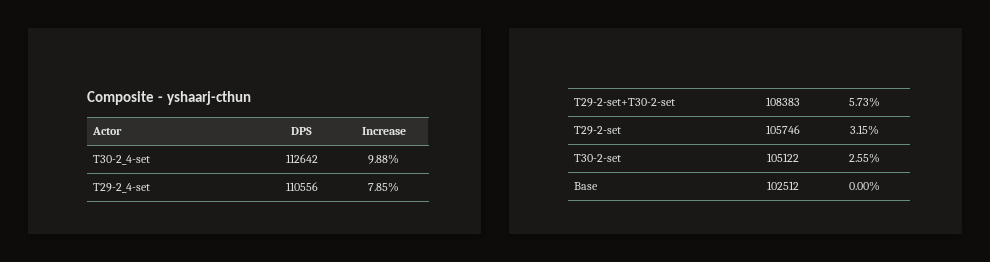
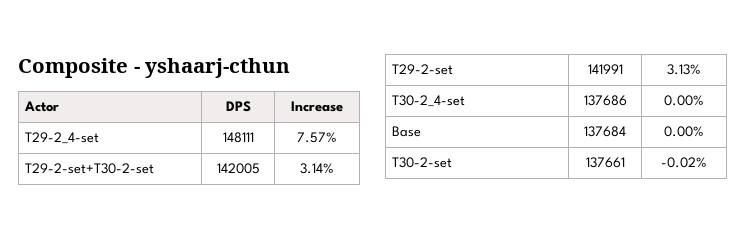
[93,155,151,165] [285,154,318,163] [368,154,399,164] // T30-2_4-set | 112642 | 9.88% -> (343, 106) none
[285,182,318,191] [368,182,399,192] 110556 | 7.85% -> [222,132,254,143] [297,132,337,143] 148111 | 7.57%
[765,97,800,106] [849,97,880,107] 108383 | 5.73% -> [216,163,260,174] [300,163,334,174] 142005 | 3.14%
[765,125,800,134] [850,125,879,135] [574,154,622,162] [766,153,799,162] [849,153,880,163] [574,182,599,190] [766,181,799,190] [849,181,880,191] 105746 | 3.15% // T30-2-set | 105122 | 2.55% // Base | 102512 | 0.00% -> [587,64,623,74] [667,64,701,75] [391,95,465,107] [583,95,627,106] [664,95,704,106] [391,126,421,137] [584,126,626,137] [664,126,704,137] [391,157,452,168] [585,157,625,168] [661,157,707,168] 141991 | 3.13% // T30-2_4-set | 137686 | 0.00% // Base | 137684 | 0.00% // T30-2-set | 137661 | -0.02%

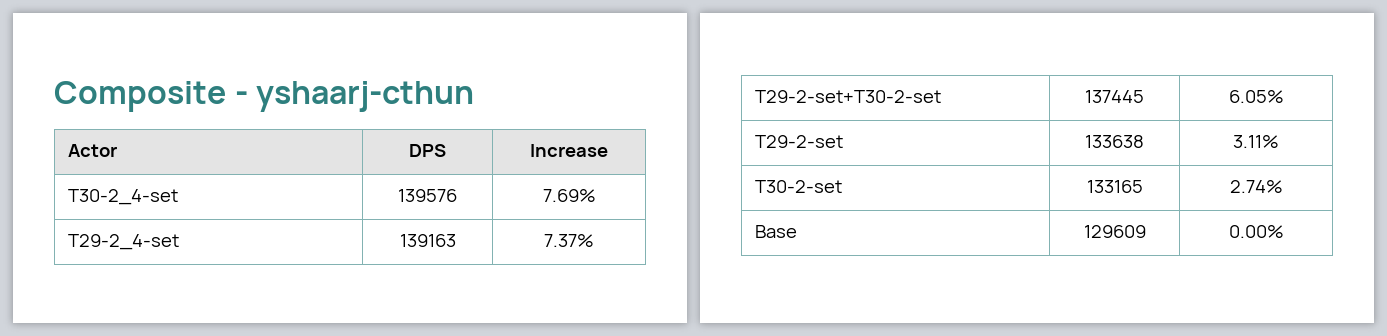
(343, 106) none -> [67,189,178,205] [398,189,457,202] [542,189,596,202] // T30-2_4-set | 139576 | 7.69%
[222,132,254,143] [297,132,337,143] 148111 | 7.57% -> [399,234,456,247] [544,234,594,247] 139163 | 7.37%
[216,163,260,174] [300,163,334,174] 142005 | 3.14% -> [1085,90,1144,103] [1228,90,1284,103] 137445 | 6.05%
[587,64,623,74] [667,64,701,75] [391,95,465,107] [583,95,627,106] [664,95,704,106] 141991 | 3.13% // T30-2_4-set | 137686 | 0.00% -> [1085,135,1144,148] [1233,135,1279,148] [754,180,842,193] [1086,180,1143,193] [1229,180,1283,193] 133638 | 3.11% // T30-2-set | 133165 | 2.74%
[584,126,626,137] [664,126,704,137] [391,157,452,168] [585,157,625,168] [661,157,707,168] 137684 | 0.00% // T30-2-set | 137661 | -0.02% -> [1083,225,1146,238] [1228,225,1284,238] 129609 | 0.00%

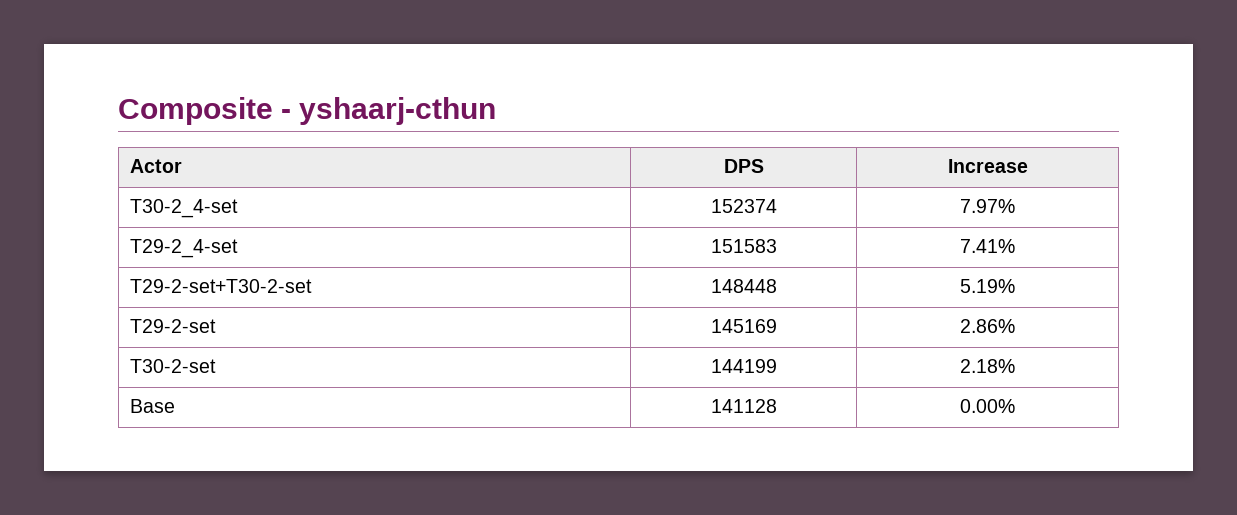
[398,189,457,202] [542,189,596,202] 139576 | 7.69% -> [710,199,777,213] [960,199,1015,213] 152374 | 7.97%
[399,234,456,247] [544,234,594,247] 139163 | 7.37% -> [710,239,777,253] [960,239,1015,253] 151583 | 7.41%
[1085,90,1144,103] [1228,90,1284,103] 137445 | 6.05% -> [710,279,777,293] [960,279,1015,293] 148448 | 5.19%
[1085,135,1144,148] [1233,135,1279,148] 133638 | 3.11% -> [710,319,777,333] [960,319,1015,333] 145169 | 2.86%
[1086,180,1143,193] [1229,180,1283,193] 133165 | 2.74% -> [710,359,777,373] [960,359,1015,373] 144199 | 2.18%
[1083,225,1146,238] 129609 -> [710,399,777,413] 141128

